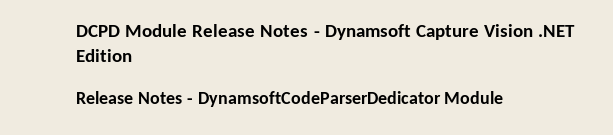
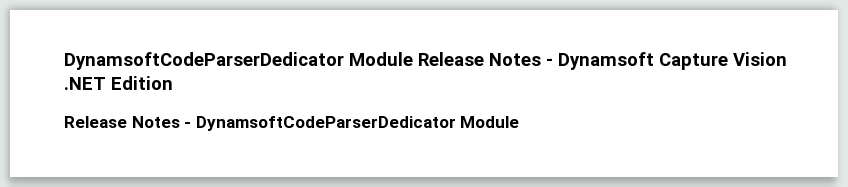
[76,25,120,37] DCPD -> [64,52,344,70] DynamsoftCodeParserDedicator

